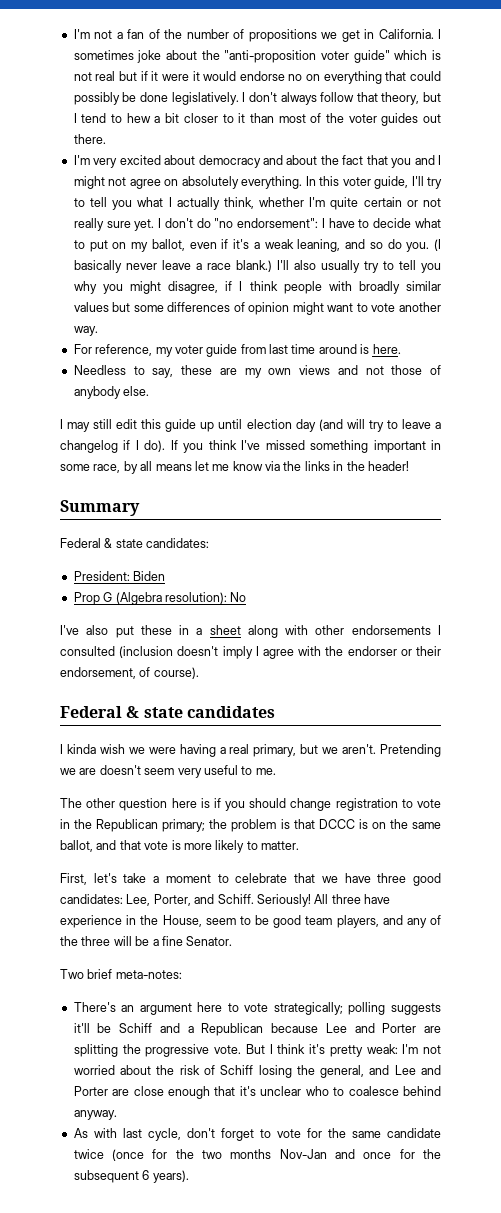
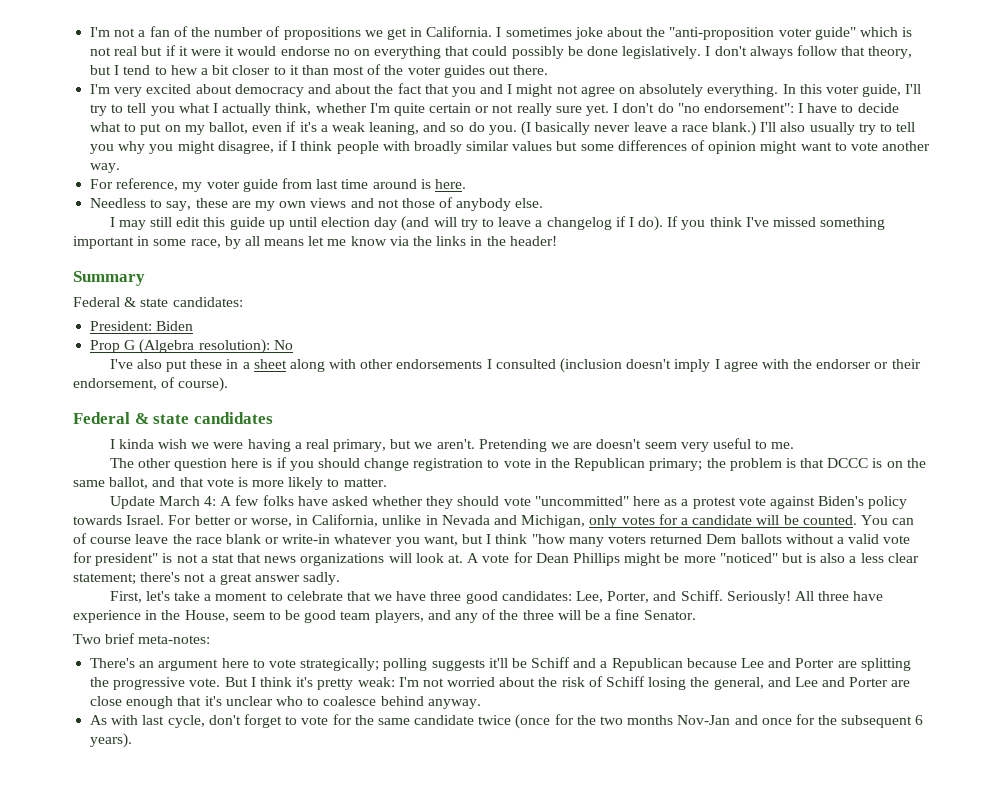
(299, 845) none -> [109,495,908,509] [73,514,915,528] [73,533,911,547] [73,552,919,566] [73,572,341,585] // Update March 4: A few folks have asked whether they should vote "uncommitted" here as a protest vote against Biden's policy towards Israel. For better or worse, in California, unlike in Nevada and Michigan, only votes for a candidate will be counted. You can of course leave the race blank or write-in whatever you want, but I think "how many voters returned Dem ballots without a valid vote for president" is not a stat that news organizations will look at. A vote for Dean Phillips might be more "noticed" but is also a less clear statement; there's not a great answer sadly.

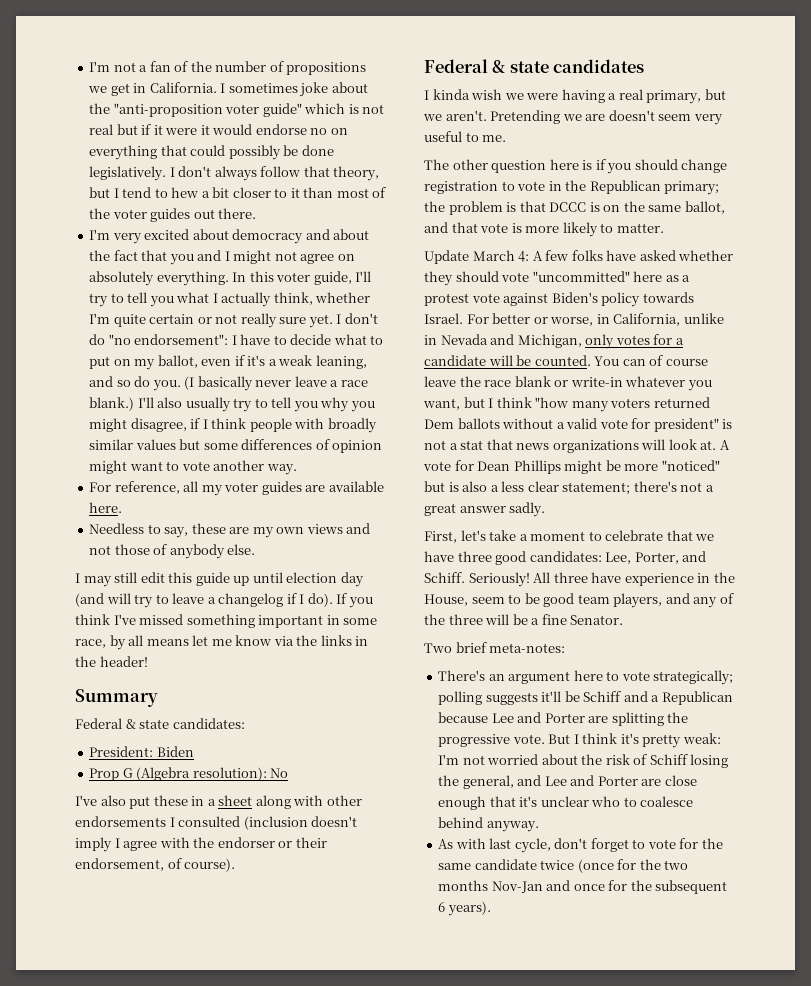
(179, 184) none -> [183,481,199,492] all
[242,178,431,192] guide from last time around is -> [261,481,384,495] guides are available

